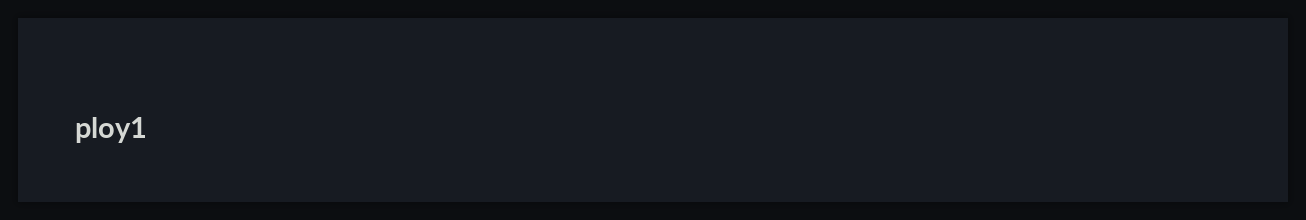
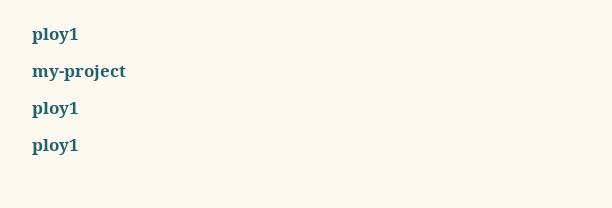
[75,117,147,143] ploy1 -> [32,28,79,44] [32,65,126,81] [32,102,79,118] [32,139,79,155] ploy1 // my-project // ploy1 // ploy1

